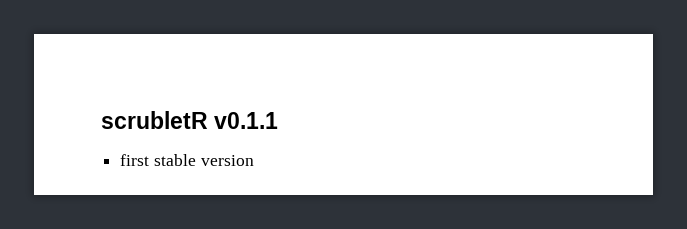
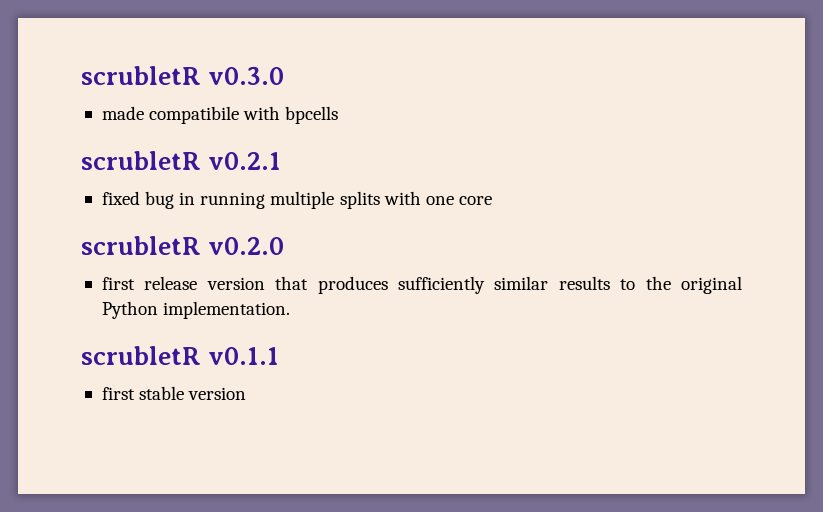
[101,111,208,129] scrubletR -> [81,66,285,85] [101,106,339,124] [81,151,282,170] [101,191,492,209] [81,236,285,255] [101,276,742,294] [101,301,291,319] [81,346,201,365] scrubletR v0.3.0 // made compatibile with bpcells // scrubletR v0.2.1 // fixed bug in running multiple splits with one core // scrubletR v0.2.0 // first release version that produces sufficiently similar results to the original Python implementation. // scrubletR

